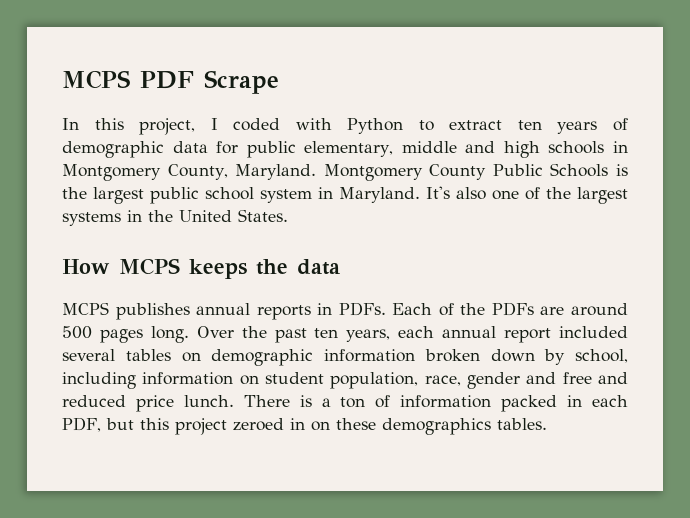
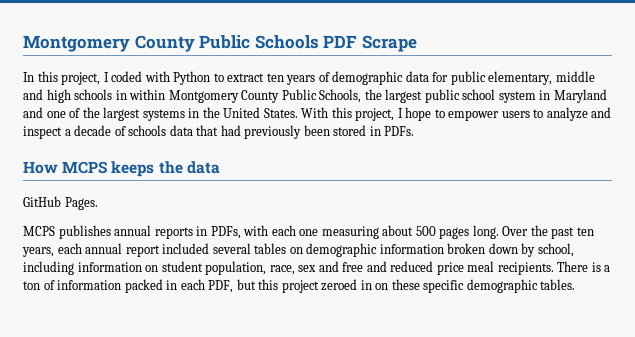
[62,70,130,89] MCPS -> [23,35,319,52] Montgomery County Public Schools
[62,163,628,181] Montgomery County, Maryland. Montgomery County Public Schools is -> [129,89,362,103] within Montgomery County Public Schools,
[339,186,486,203] Maryland. It's also -> [553,89,607,103] [23,107,43,118] Maryland and
(288, 215) none -> [301,107,612,121] [23,125,415,139] With this project, I hope to empower users to analyze and inspect a decade of schools data that had previously been stored in PDFs.
(340, 267) none -> [23,196,98,210] // GitHub Pages.
[338,302,628,316] PDFs. Each of the PDFs are around -> [210,225,414,239] PDFs, with each one measuring about
[466,372,520,389] gender -> [298,265,317,272] sex
[183,395,234,407] lunch. -> [467,261,554,275] meal recipients.
[381,418,491,435] demographics -> [423,279,538,293] specific demographic

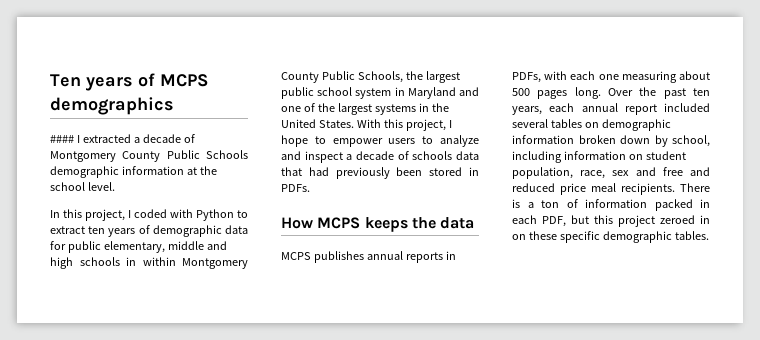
[23,35,417,52] Montgomery County Public Schools PDF Scrape -> [50,73,208,91] [50,97,174,115] [50,134,195,143] [50,150,248,162] [50,166,217,178] [50,182,115,191] Ten years of MCPS demographics // #### I extracted a decade of Montgomery County Public Schools demographic information at the school level.
[23,196,98,210] // GitHub Pages. -> (475, 223) none

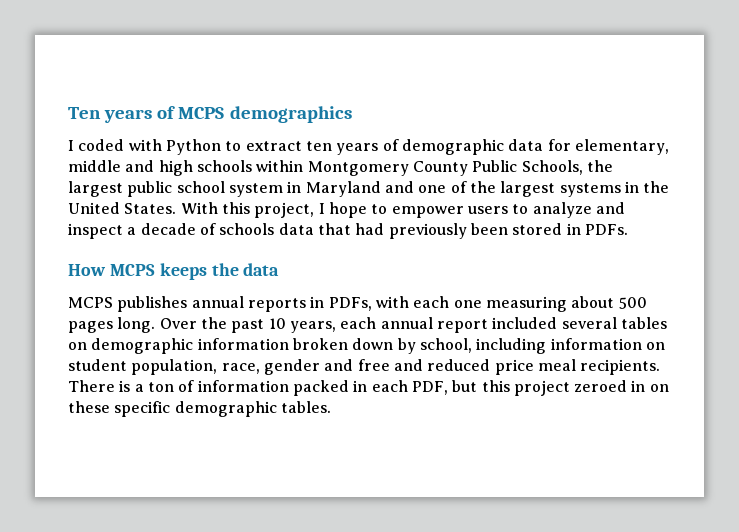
[50,134,195,143] [50,150,248,162] [50,166,217,178] [50,182,115,191] [50,209,125,221] #### I extracted a decade of Montgomery County Public Schools demographic information at the school level. // In this project, -> (352, 114) none
[67,241,101,253] public -> (571, 145) none
[126,257,136,266] in -> (252, 166) none
[693,88,710,96] ten -> [268,318,286,329] 10
[612,170,630,176] sex -> [263,359,320,375] gender

